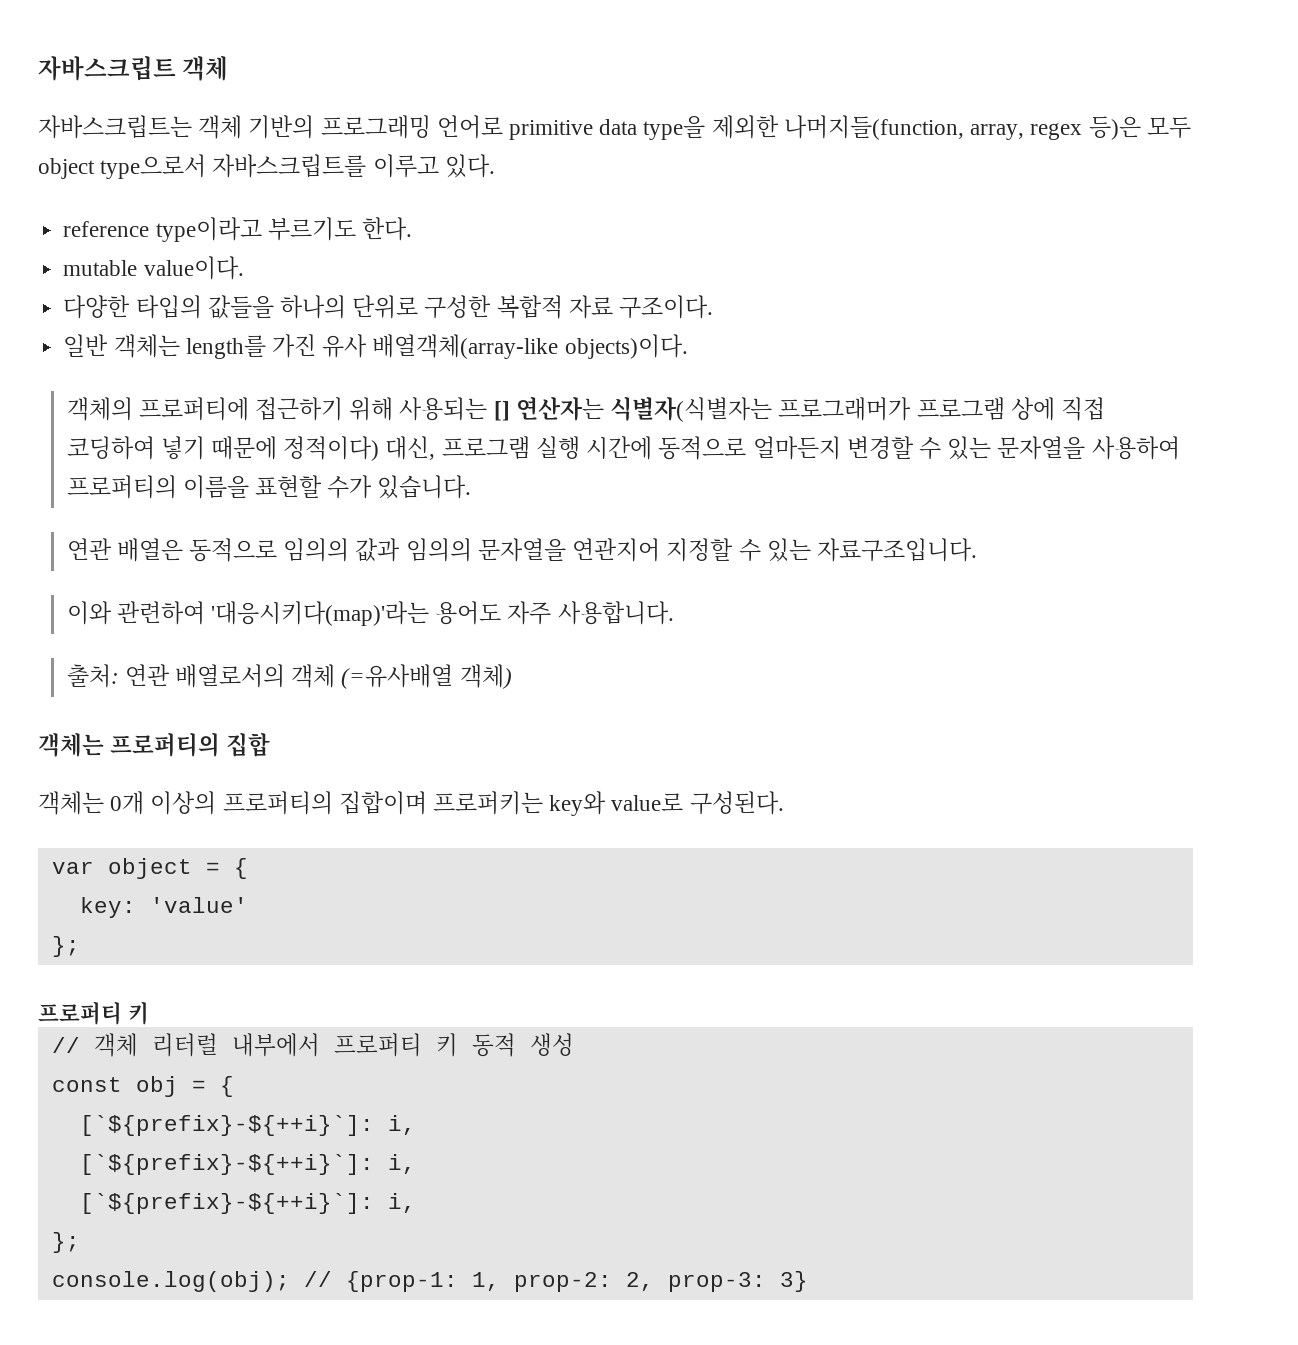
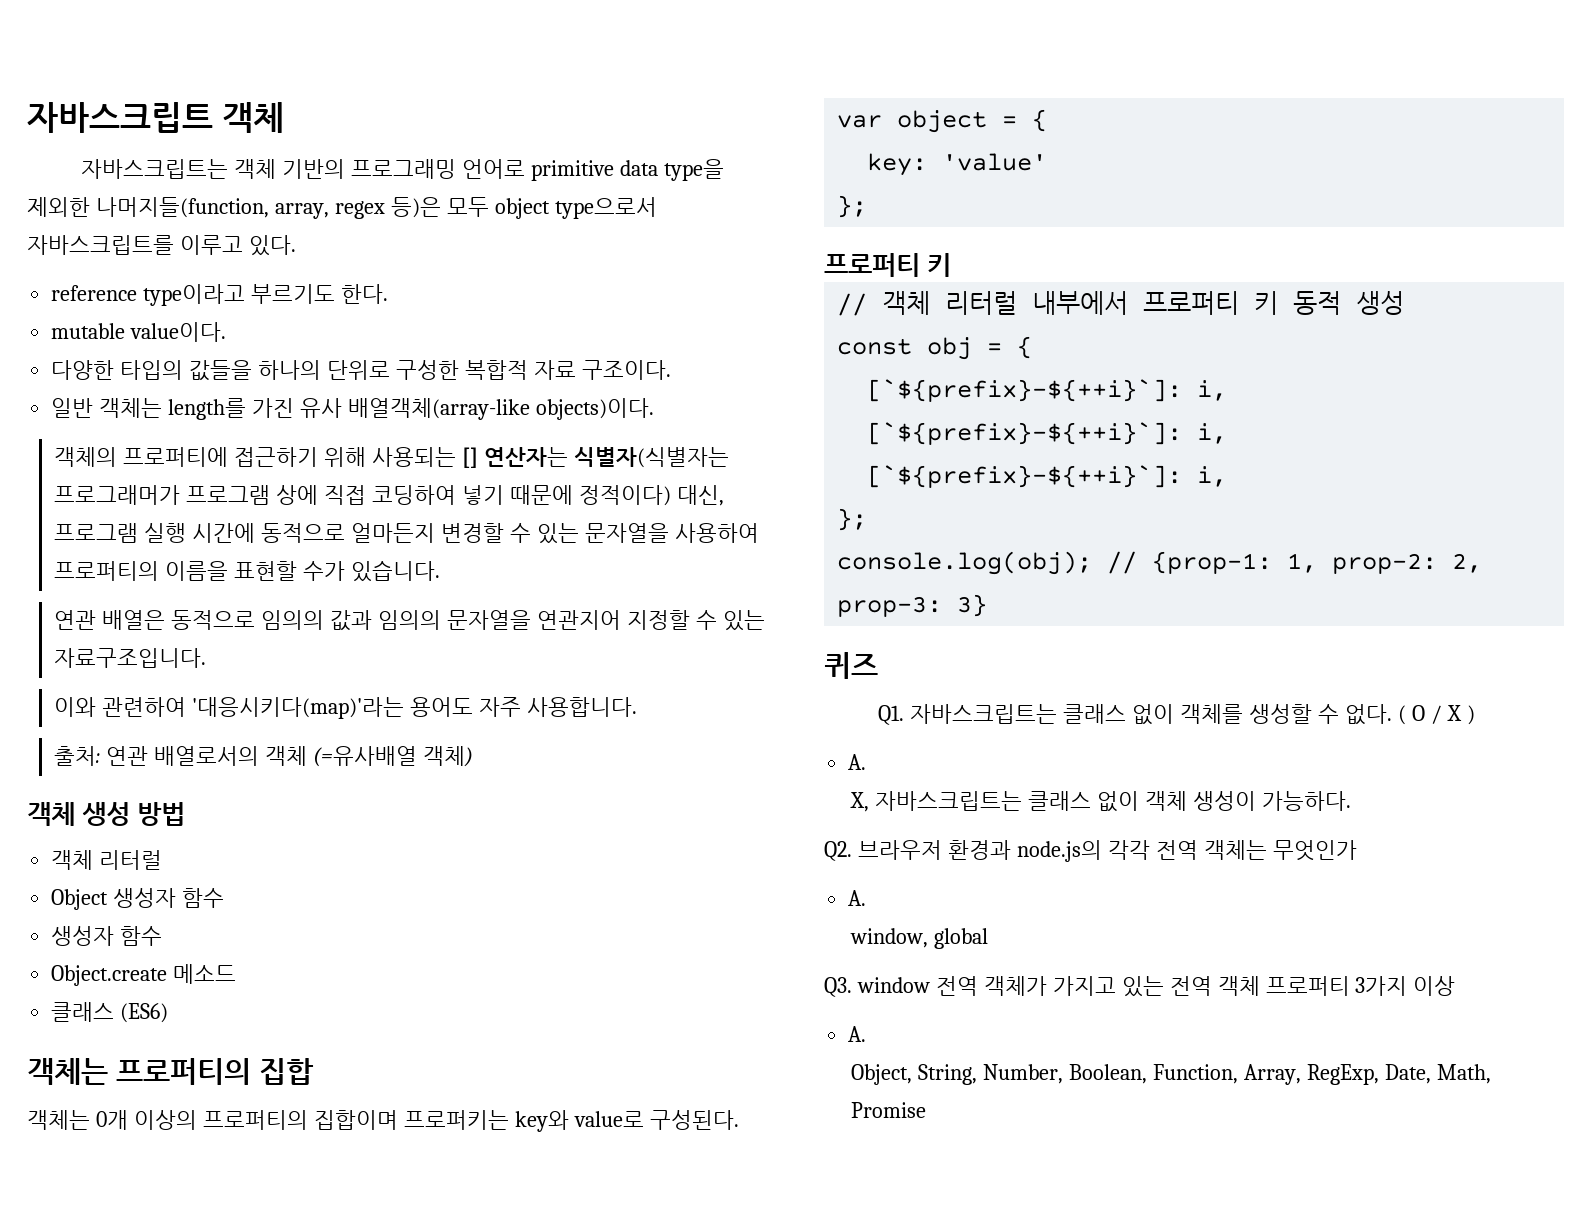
(512, 676) none -> [27,802,186,826] [51,850,163,870] [51,888,225,910] [51,926,163,946] [51,964,237,986] [51,1002,169,1023] // 객체 생성 방법 // 객체 리터럴 // Object 생성자 함수 // 생성자 함수 // Object.create 메소드 // 클래스 (ES6)
(808, 1281) none -> [824,652,878,679] [878,704,1475,725] [848,754,867,770] [850,791,1351,812] [824,840,1357,862] [848,890,867,906] [850,928,989,949] [824,976,1456,997] [848,1026,867,1042] [851,1064,1491,1085] [851,1102,927,1118] // 퀴즈 // Q1. 자바스크립트는 클래스 없이 객체를 생성할 수 없다. ( O / X ) // A. // X, 자바스크립트는 클래스 없이 객체 생성이 가능하다. // Q2. 브라우저 환경과 node.js의 각각 전역 객체는 무엇인가 // A. // window, global // Q3. window 전역 객체가 가지고 있는 전역 객체 프로퍼티 3가지 이상 // A. // Object, String, Number, Boolean, Function, Array, RegExp, Date, Math, Promise

